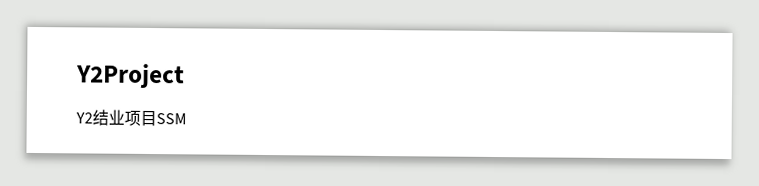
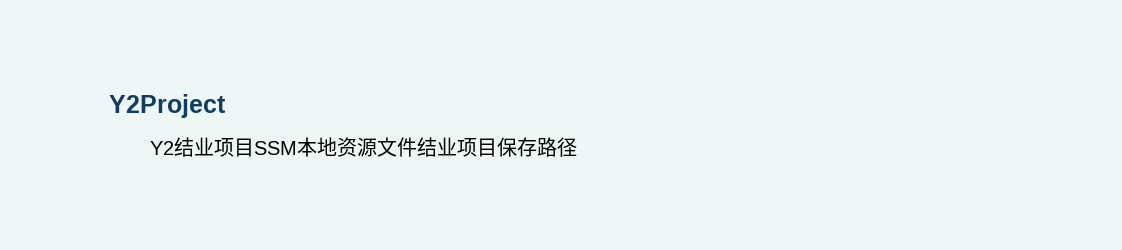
(187, 119) none -> [296,137,577,157] 本地资源文件结业项目保存路径

